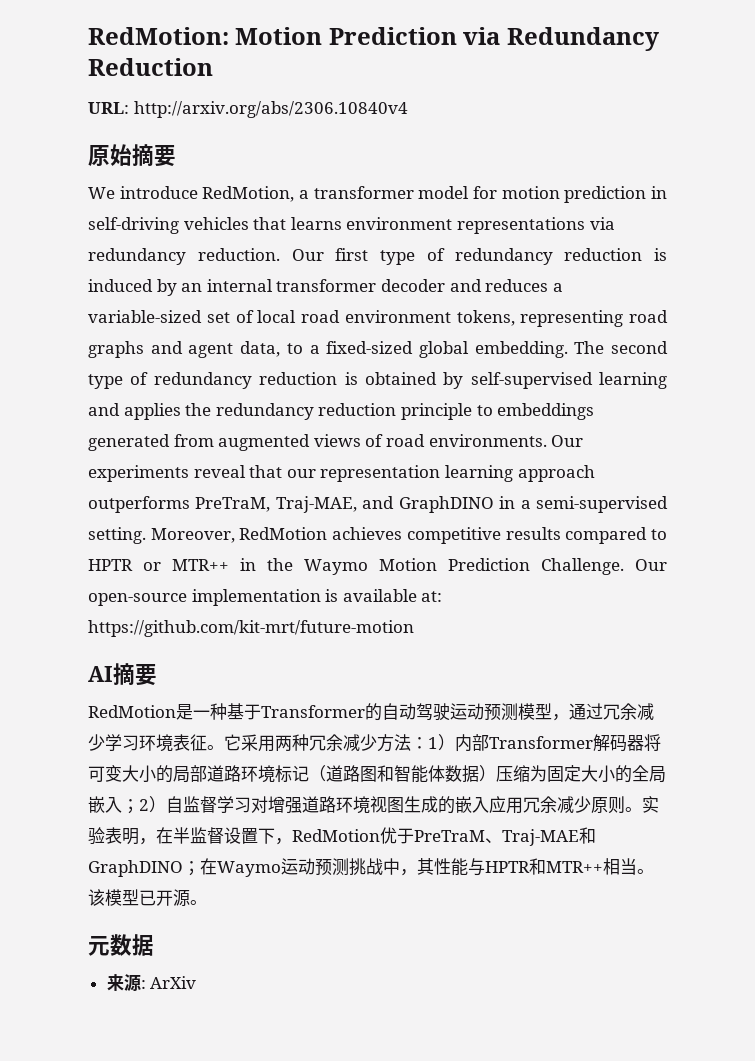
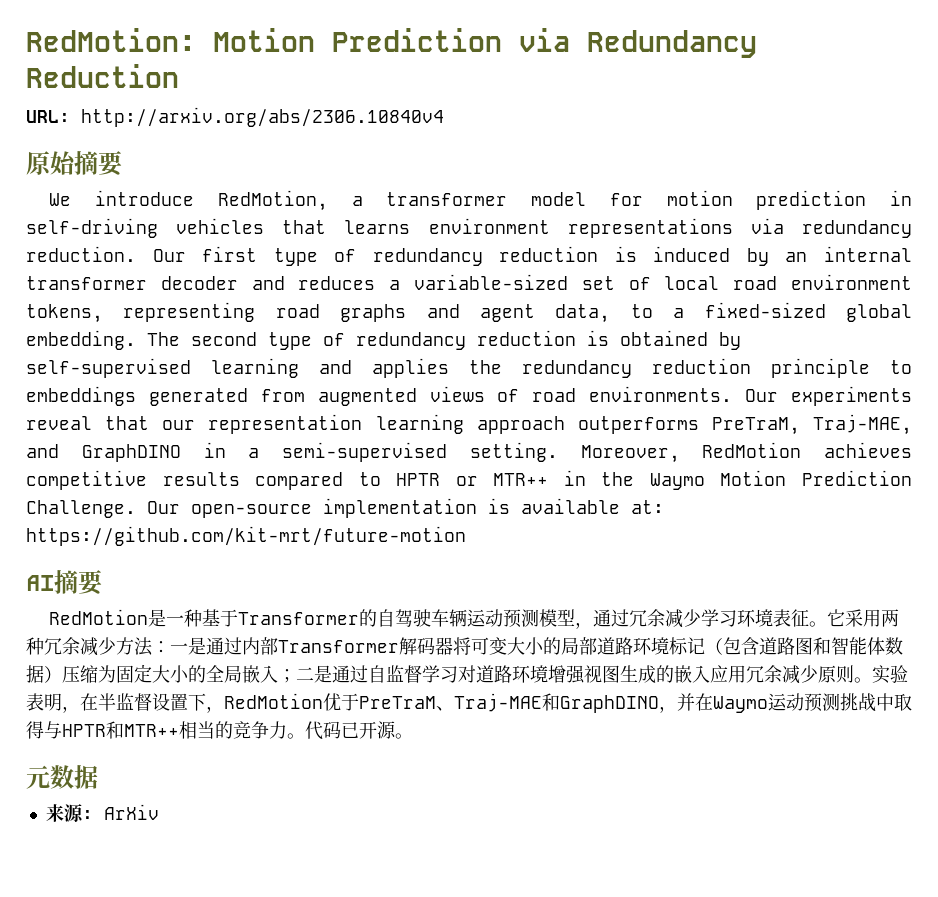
[399,703,450,721] 动驾驶 -> [395,609,468,627] 驾驶车辆
[428,734,455,751] 1） -> [170,637,242,655] 一是通过
(326, 773) none -> [723,637,759,655] 包含
[139,796,166,813] 2） -> [296,665,368,683] 二是通过
[268,796,370,814] 增强道路环境 -> [476,665,585,684] 道路环境增强
[183,861,200,876] ； -> [659,693,695,713] ，并
[400,858,468,876] ，其性能 -> [894,693,912,711] [26,721,44,739] 取得
[637,869,654,874] [88,889,139,906] 。该模型 -> [215,721,341,740] 的竞争力。代码

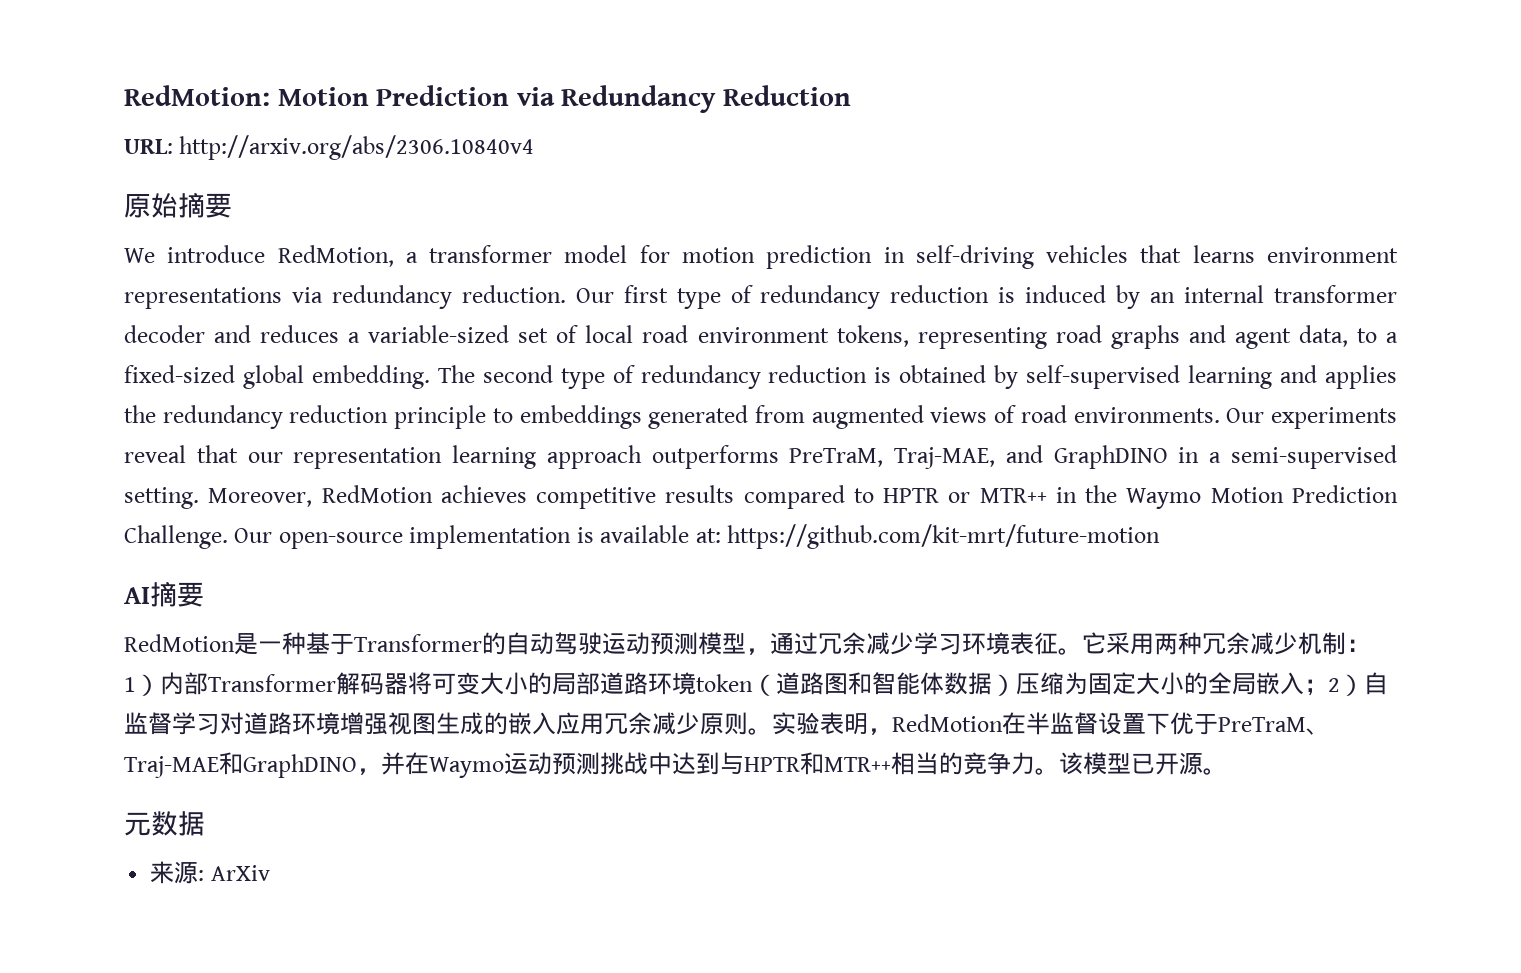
[395,609,468,627] 驾驶车辆 -> [530,632,602,655] 动驾驶
[116,637,242,656] 方法：一是通过 -> [1298,632,1370,655] [124,674,160,696] 机制：1）
[669,637,759,655] 标记（包含 -> [696,674,776,696] token（
[296,665,368,683] 二是通过 -> [1328,674,1364,696] 2）
(80, 709) none -> [892,714,1003,732] RedMotion
[206,693,323,713] ，RedMotion -> (1170, 724) none
[894,693,912,711] [26,721,44,739] 取得 -> [672,752,720,775] 达到
[305,721,341,740] 代码 -> [1059,752,1131,775] 该模型

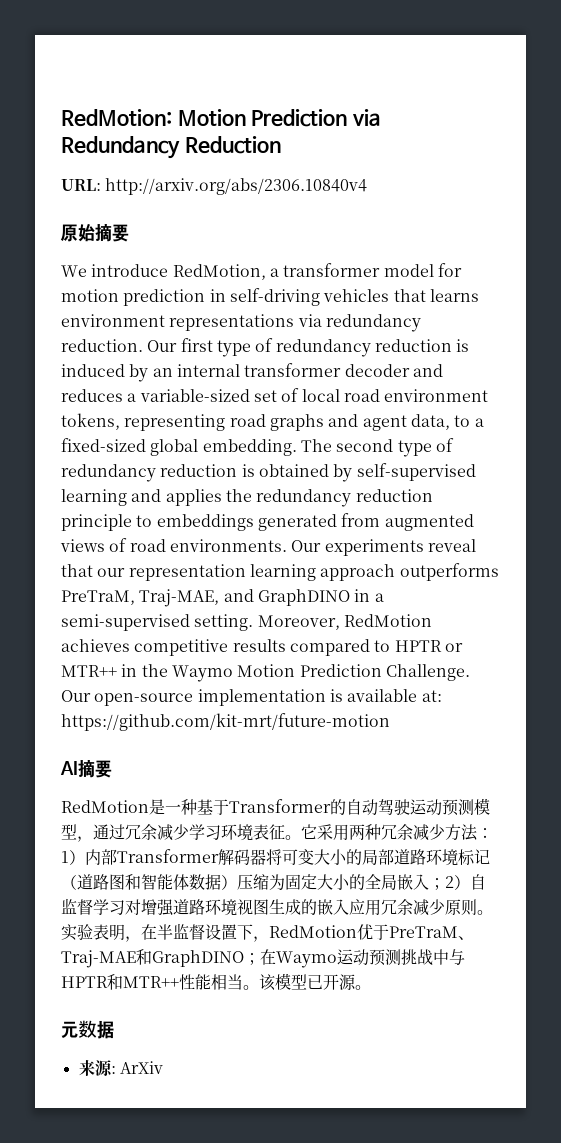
[1298,632,1346,655] 机制 -> [445,824,478,841] 方法
[696,674,753,692] token -> [458,849,490,866] 标记
[244,712,388,735] 道路环境增强 -> [141,899,237,916] 增强道路环境
[892,714,1003,732] RedMotion -> (141, 939) none
(1170, 724) none -> [253,925,357,942] ，RedMotion
[357,752,405,775] ，并 -> [244,953,260,965] ；
[672,752,720,775] 达到 -> (449, 957) none
[891,752,1035,775] 相当的竞争力 -> [179,974,243,990] 性能相当

